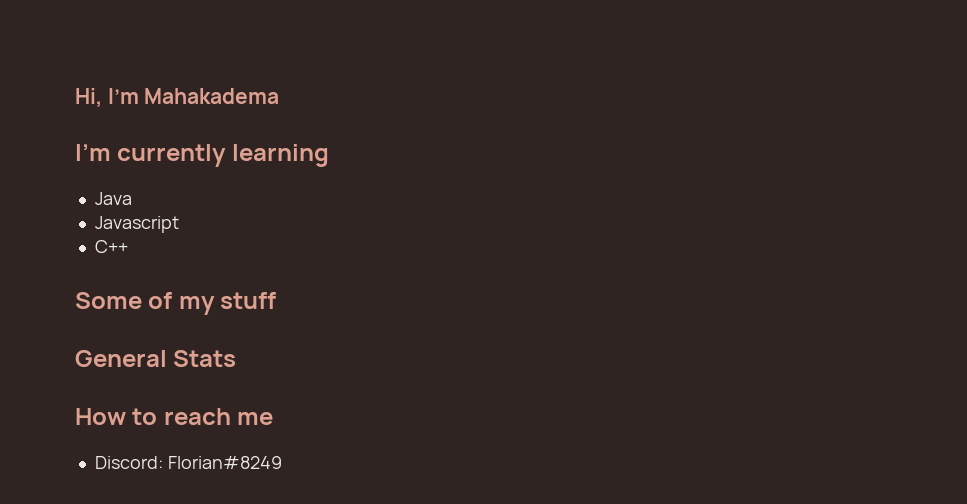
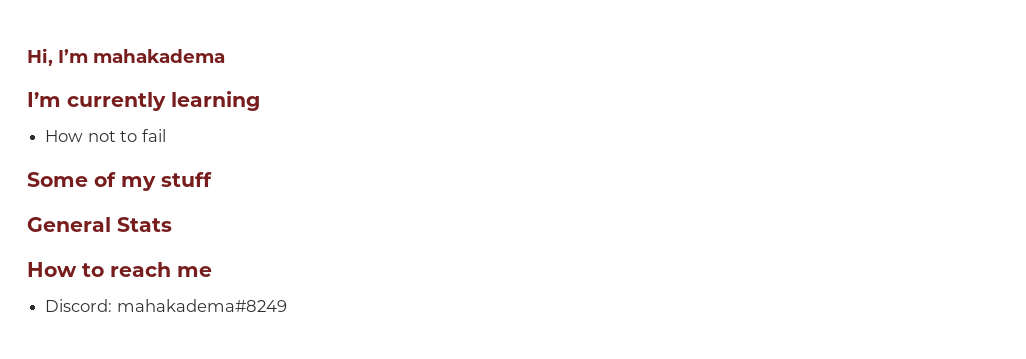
[144,88,280,104] Mahakadema -> [93,49,225,63] mahakadema
[94,192,132,205] [94,216,179,233] [94,240,128,253] Java // Javascript // C++ -> [45,129,166,142] How not to fail
[167,456,282,469] Florian#8249 -> [116,299,287,312] mahakadema#8249

